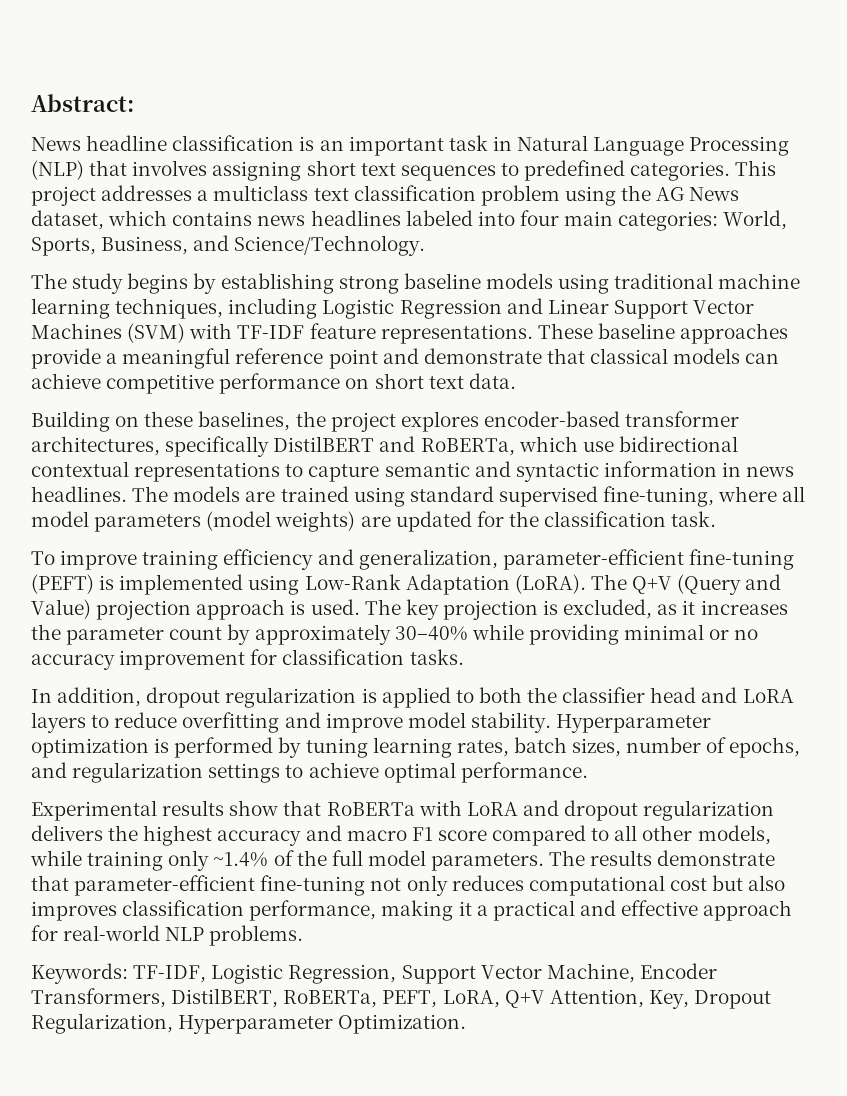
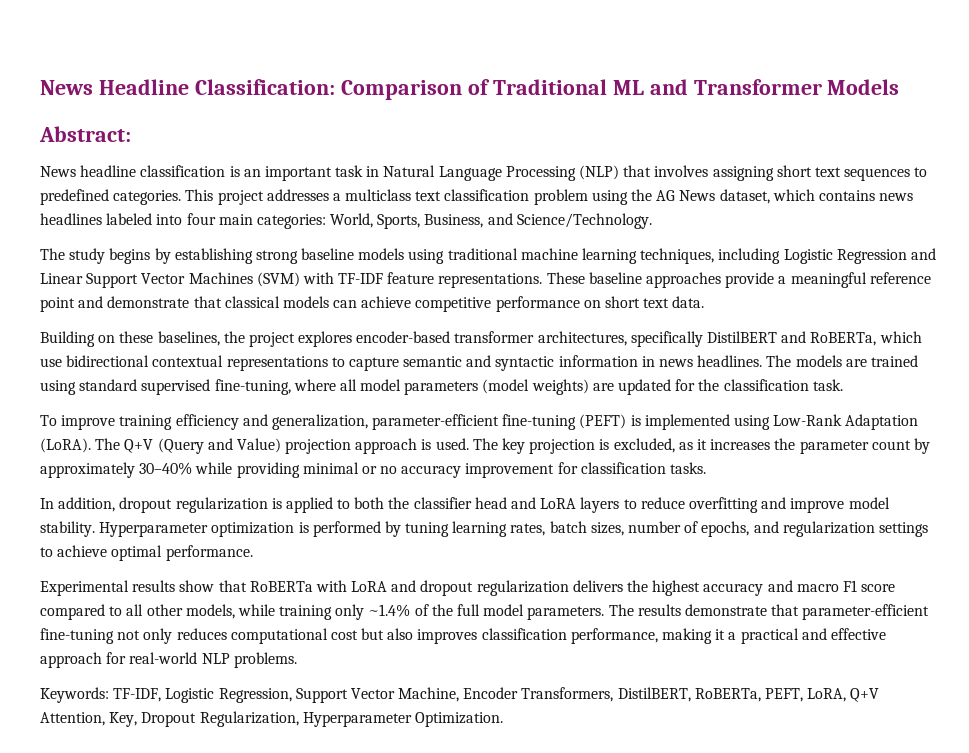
(31, 103) none -> [40,79,900,100] News Headline Classification: Comparison of Traditional ML and Transformer Models //

